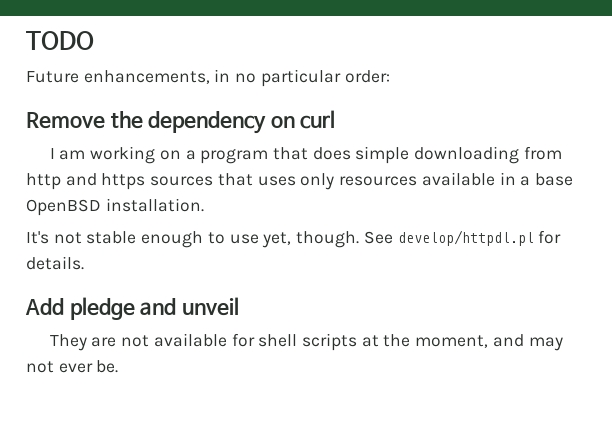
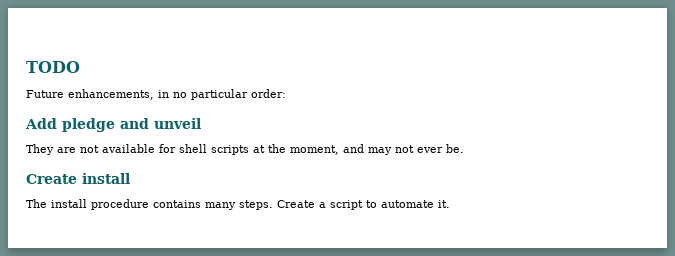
[26,110,336,134] [49,146,562,164] [26,172,573,190] [26,198,204,216] [26,230,562,248] [26,256,84,270] // Remove the dependency on curl // I am working on a program that does simple downloading from http and https sources that uses only resources available in a base OpenBSD installation. // It's not stable enough to use yet, though. See develop/httpdl.pl for details. -> (286, 93) none
(119, 366) none -> [26,173,130,184] [26,199,450,210] // Create install // The install procedure contains many steps. Create a script to automate it.

